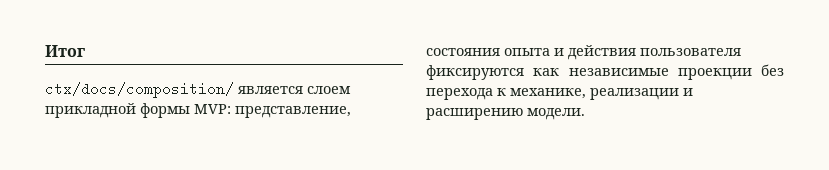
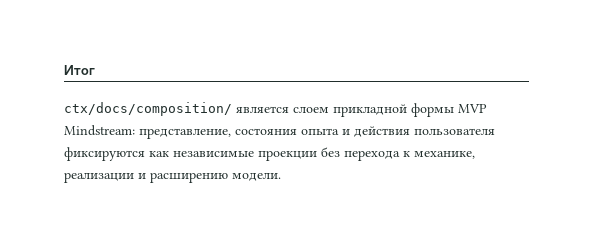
[194,104,231,114] MVP: -> [458,104,487,113] [64,125,135,136] MVP Mindstream:

